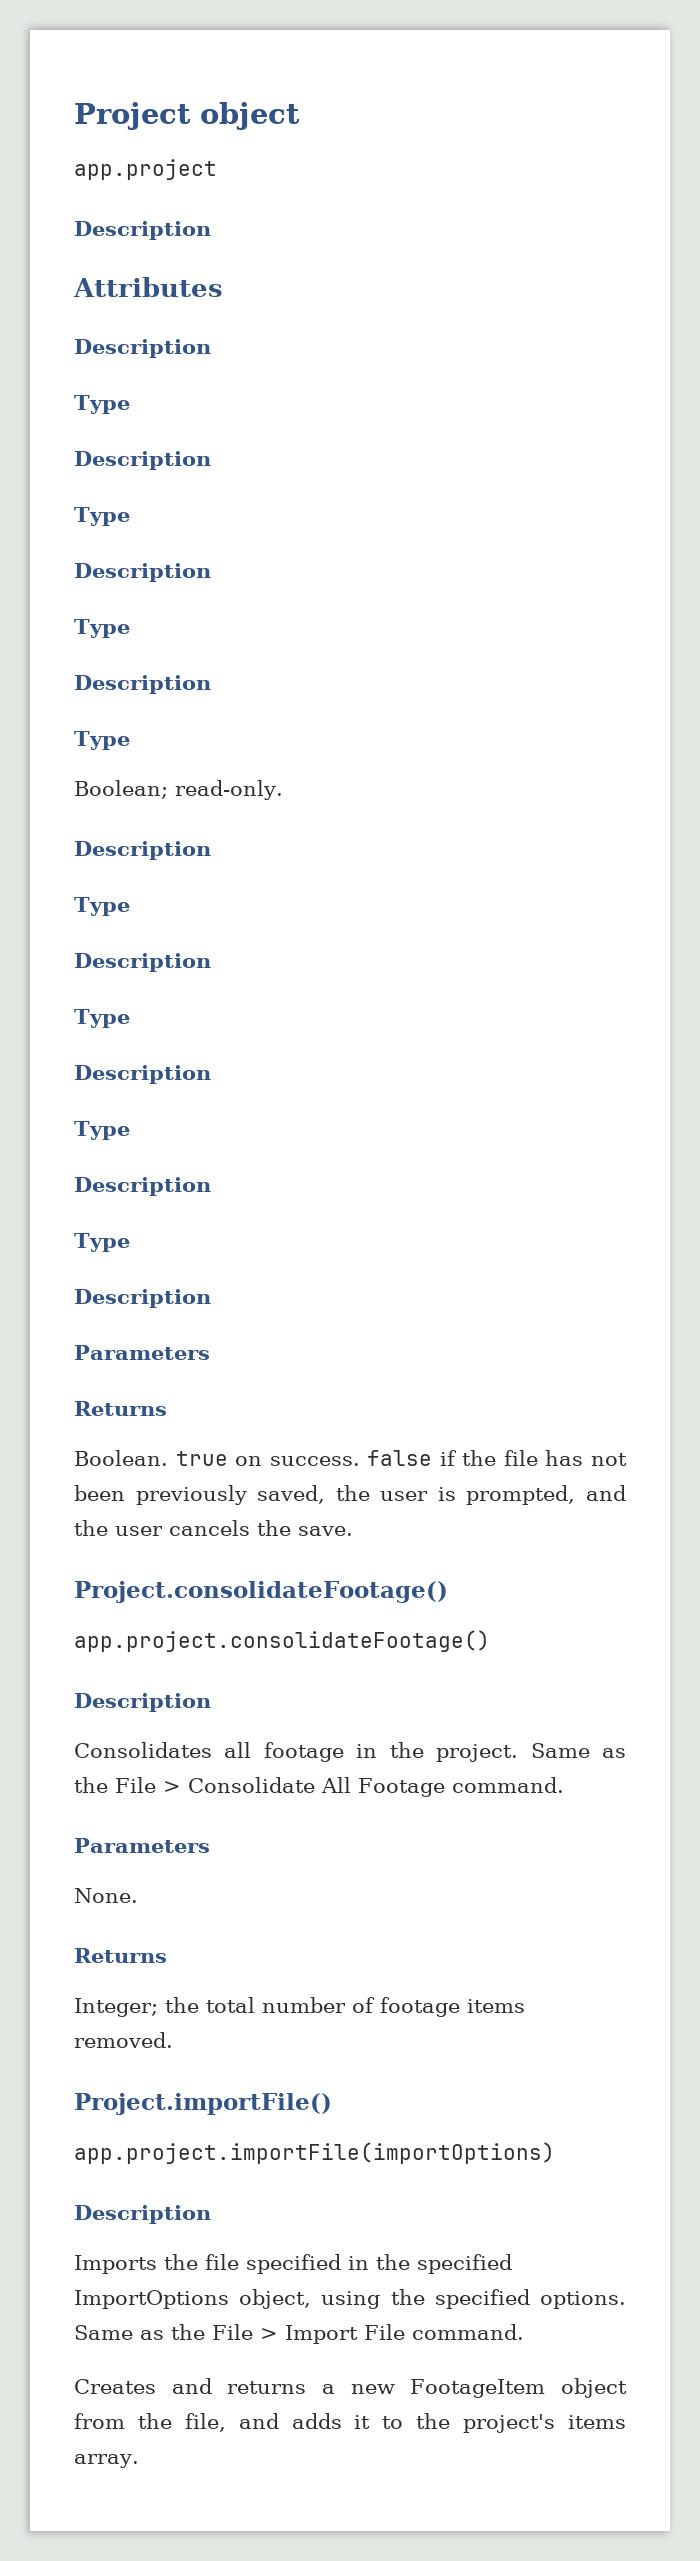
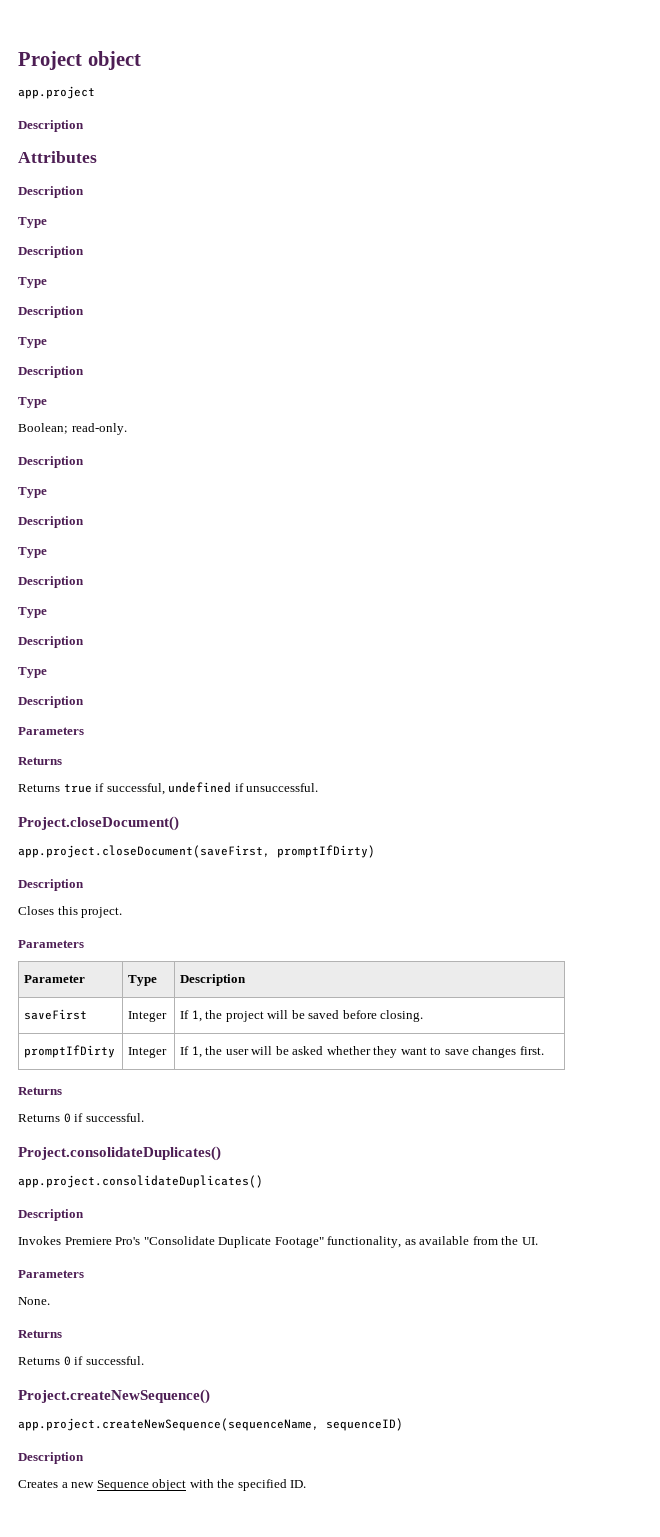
[74,1450,627,1466] [74,1485,626,1505] [74,1520,353,1536] [74,1581,448,1603] [74,1630,490,1652] [74,1693,211,1712] [74,1742,627,1762] [74,1777,564,1797] [74,1838,210,1853] [74,1888,138,1903] [74,1948,167,1963] [74,1997,525,2017] [74,2032,173,2048] [74,2093,332,2115] [74,2142,555,2164] [74,2205,211,2224] [74,2254,512,2274] [74,2289,626,2309] [74,2324,524,2344] [74,2378,627,2398] [74,2413,627,2433] [74,2454,139,2468] Boolean. true on success. false if the file has not been previously saved, the user is prompted, and the user cancels the save. // Project.consolidateFootage() // app.project.consolidateFootage() // Description // Consolidates all footage in the project. Same as the File > Consolidate All Footage command. // Parameters // None. // Returns // Integer; the total number of footage items removed. // Project.importFile() // app.project.importFile(importOptions) // Description // Imports the file specified in the specified ImportOptions object, using the specified options. Same as the File > Import File command. // Creates and returns a new FootageItem object from the file, and adds it to the project's items array. -> [18,782,319,795] [18,816,179,831] [18,845,375,858] [18,879,84,891] [18,906,123,918] [18,940,84,948] [24,975,86,983] [128,975,158,986] [180,974,247,986] [24,1009,88,1020] [128,1011,168,1022] [180,1010,424,1022] [24,1045,116,1058] [128,1047,168,1058] [180,1046,544,1058] [18,1087,62,1095] [18,1113,144,1123] [18,1146,221,1161] [18,1175,263,1188] [18,1209,84,1221] [18,1236,538,1248] [18,1270,84,1278] [18,1297,50,1305] [18,1330,62,1338] [18,1356,144,1366] [18,1389,210,1404] [18,1418,403,1431] [18,1452,84,1464] [18,1479,307,1491] Returns true if successful, undefined if unsuccessful. // Project.closeDocument() // app.project.closeDocument(saveFirst, promptIfDirty) // Description // Closes this project. // Parameters // Parameter | Type | Description // saveFirst | Integer | If 1, the project will be saved before closing. // promptIfDirty | Integer | If 1, the user will be asked whether they want to save changes first. // Returns // Returns 0 if successful. // Project.consolidateDuplicates() // app.project.consolidateDuplicates() // Description // Invokes Premiere Pro's "Consolidate Duplicate Footage" functionality, as available from the UI. // Parameters // None. // Returns // Returns 0 if successful. // Project.createNewSequence() // app.project.createNewSequence(sequenceName, sequenceID) // Description // Creates a new Sequence object with the specified ID.

